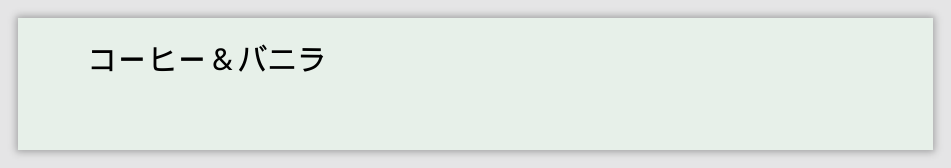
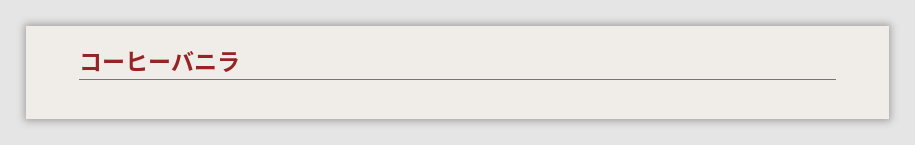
[207,48,237,71] ＆ -> (171, 64) none

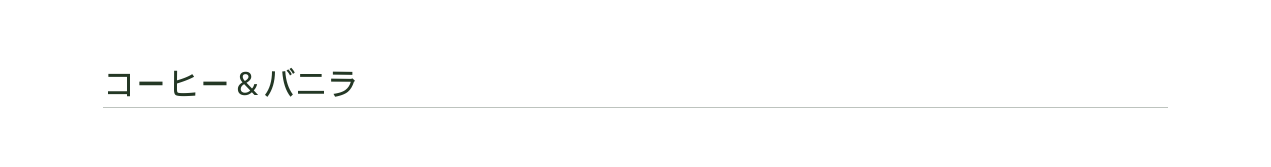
(171, 64) none -> [231,71,263,96] ＆

